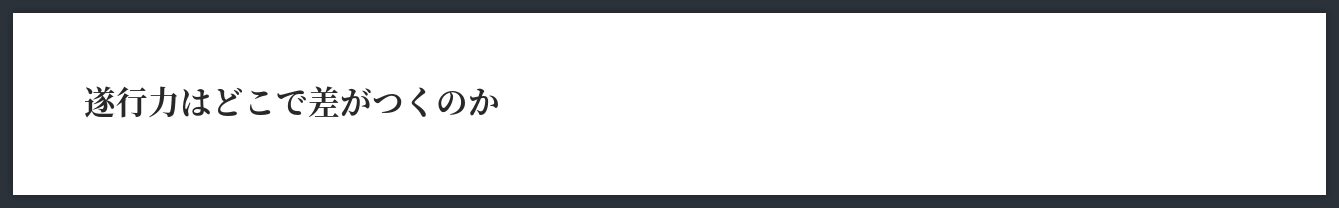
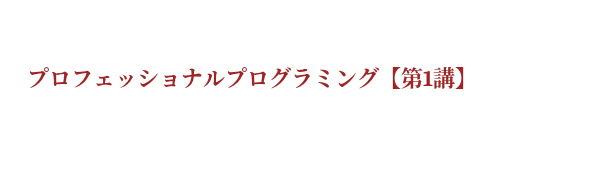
[84,86,500,118] 遂行力はどこで差がつくのか -> [27,67,477,89] プロフェッショナルプログラミング【第1講】

